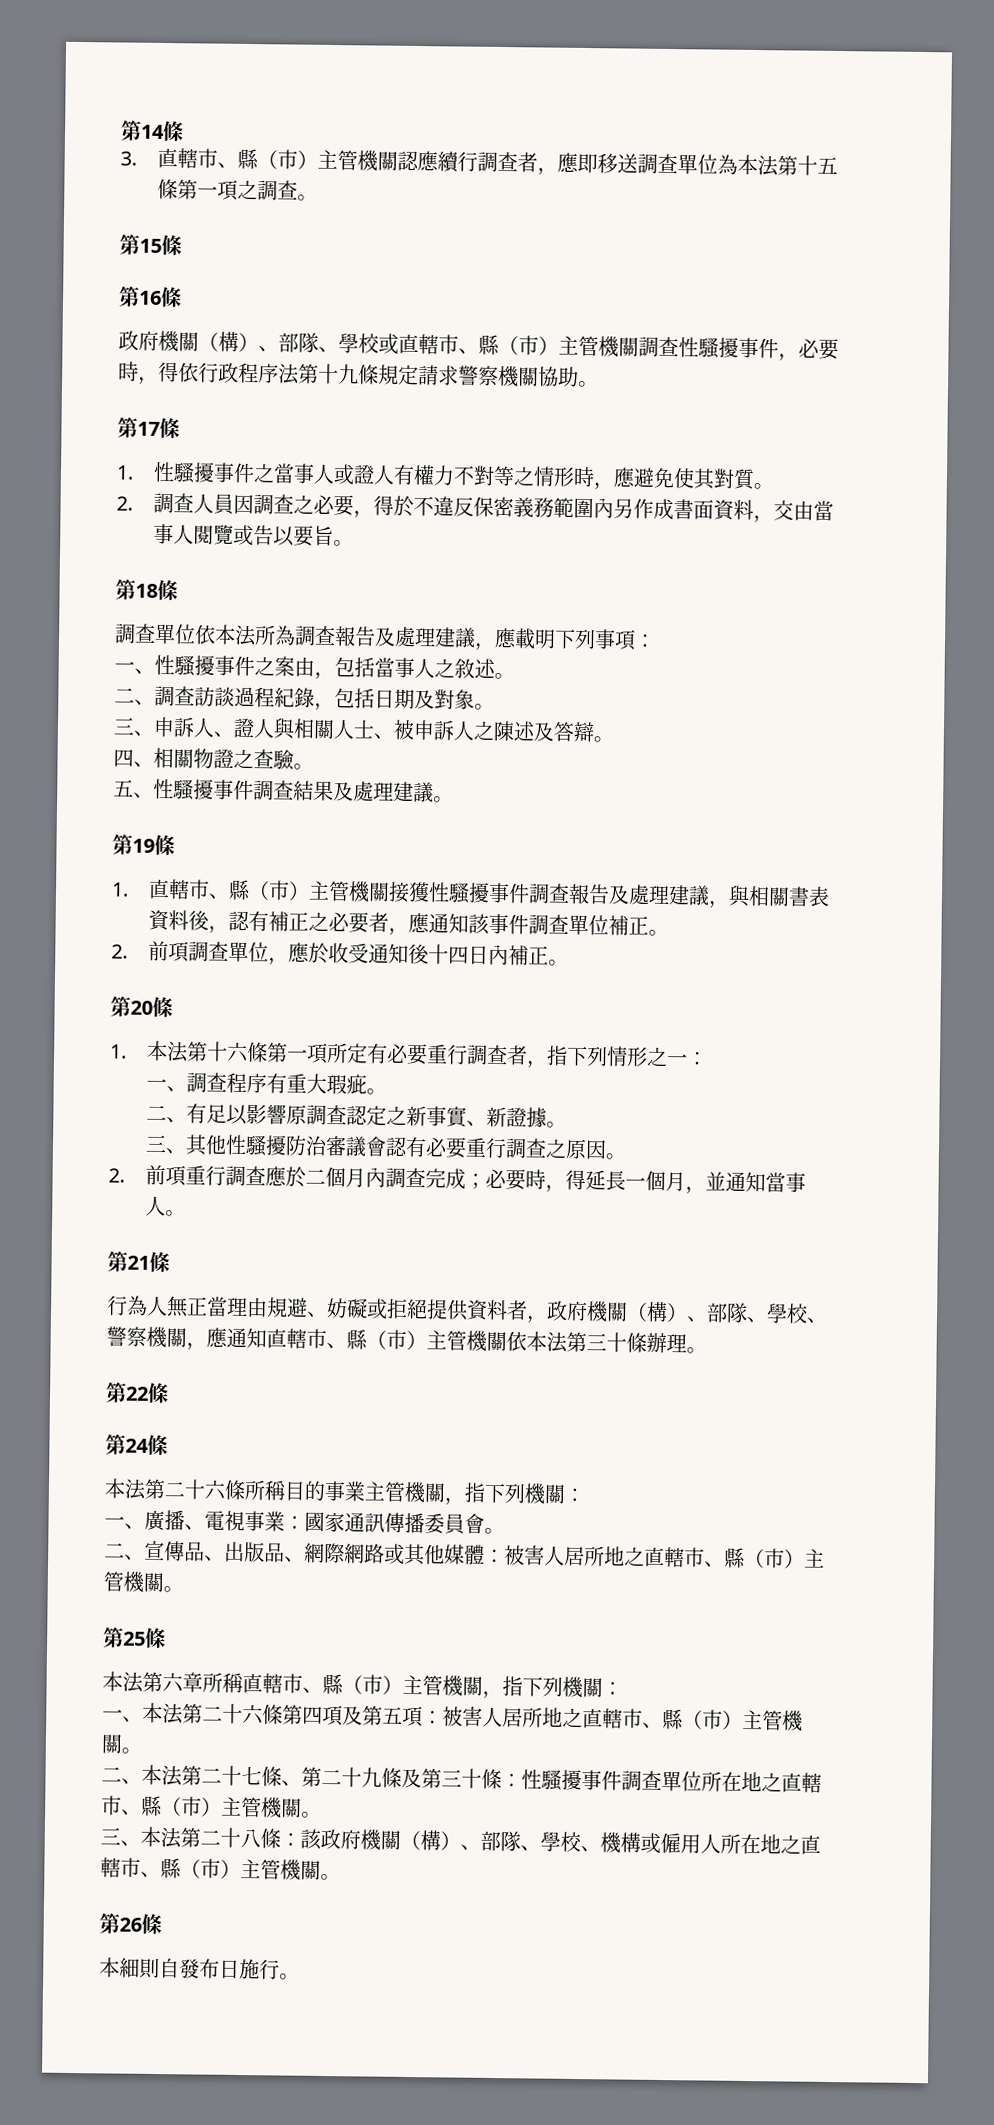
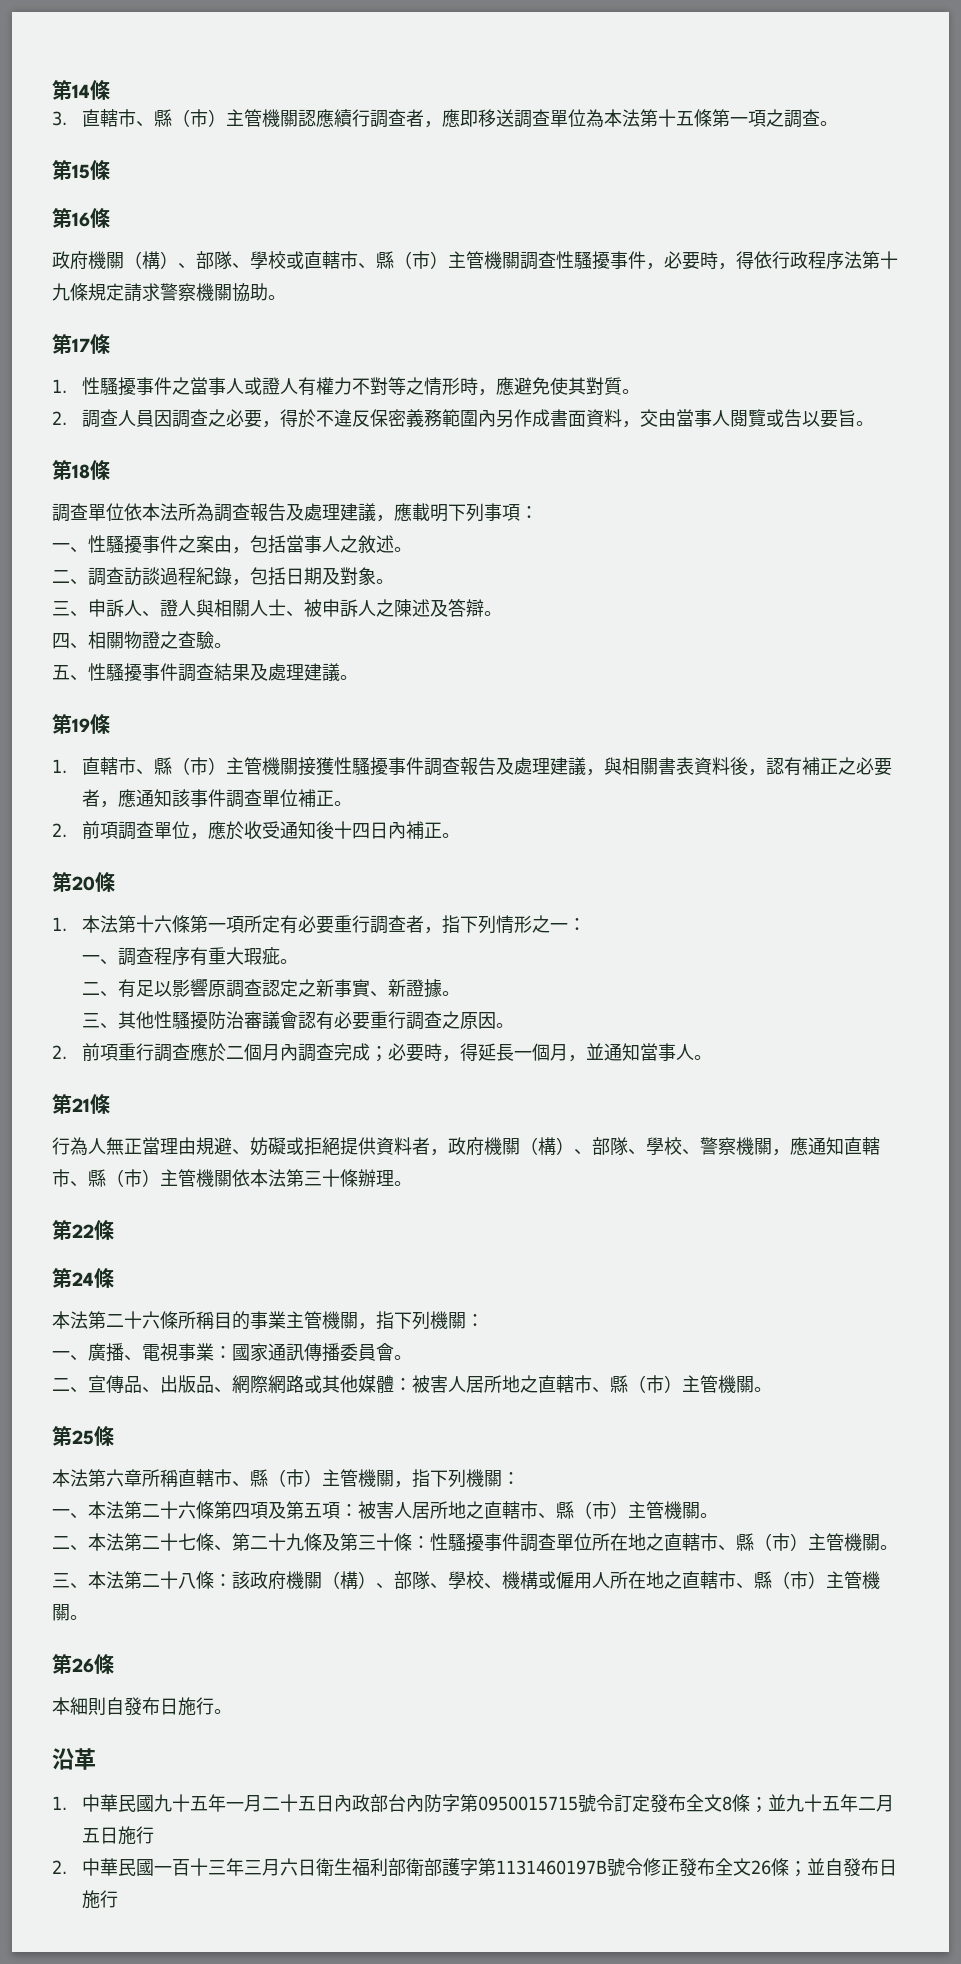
(300, 1976) none -> [52,1748,96,1770] [52,1794,894,1813] [81,1826,154,1845] [52,1858,897,1877] [81,1890,118,1909] // 沿革 // 1.中華民國九十五年一月二十五日內政部台內防字第0950015715號令訂定發布全文8條；並九十五年二月五日施行 // 2.中華民國一百十三年三月六日衛生福利部衛部護字第1131460197B號令修正發布全文26條；並自發布日施行

